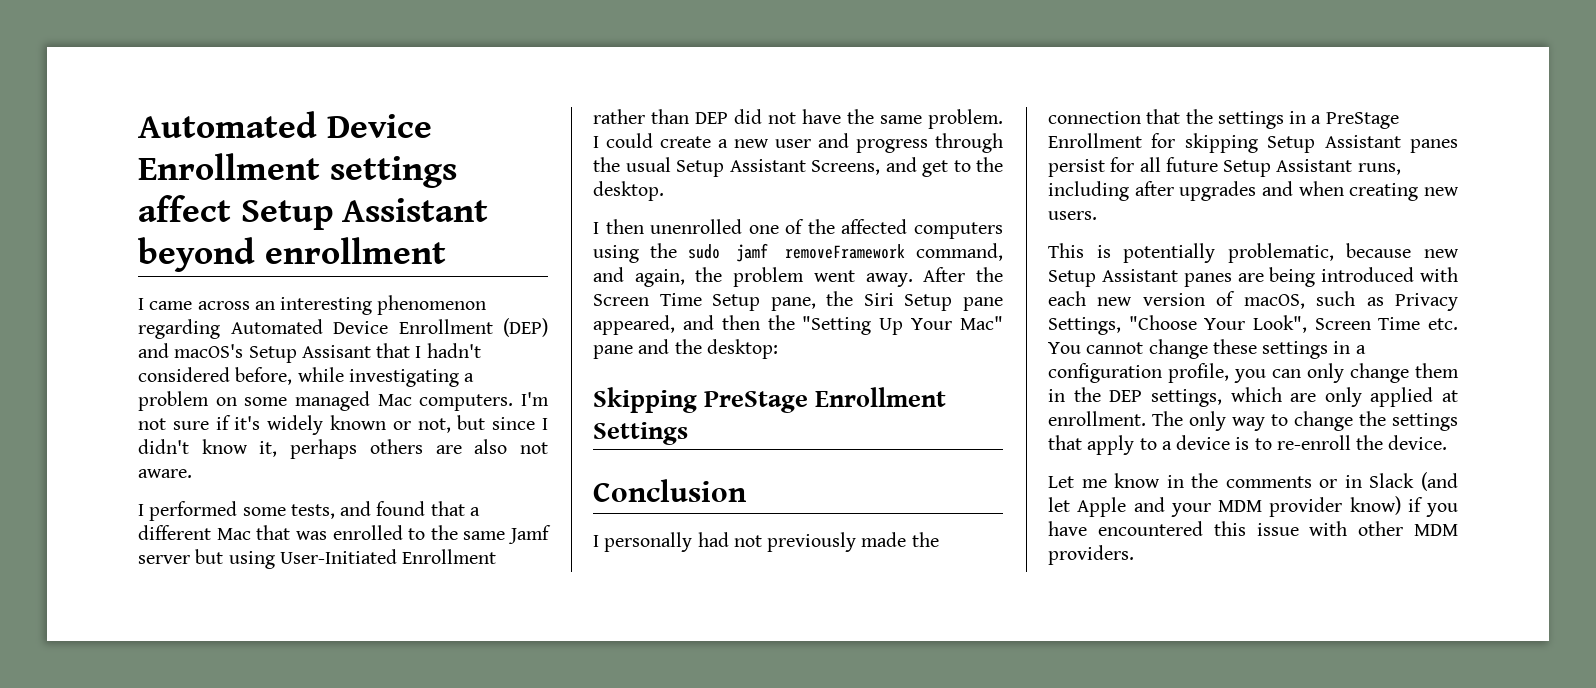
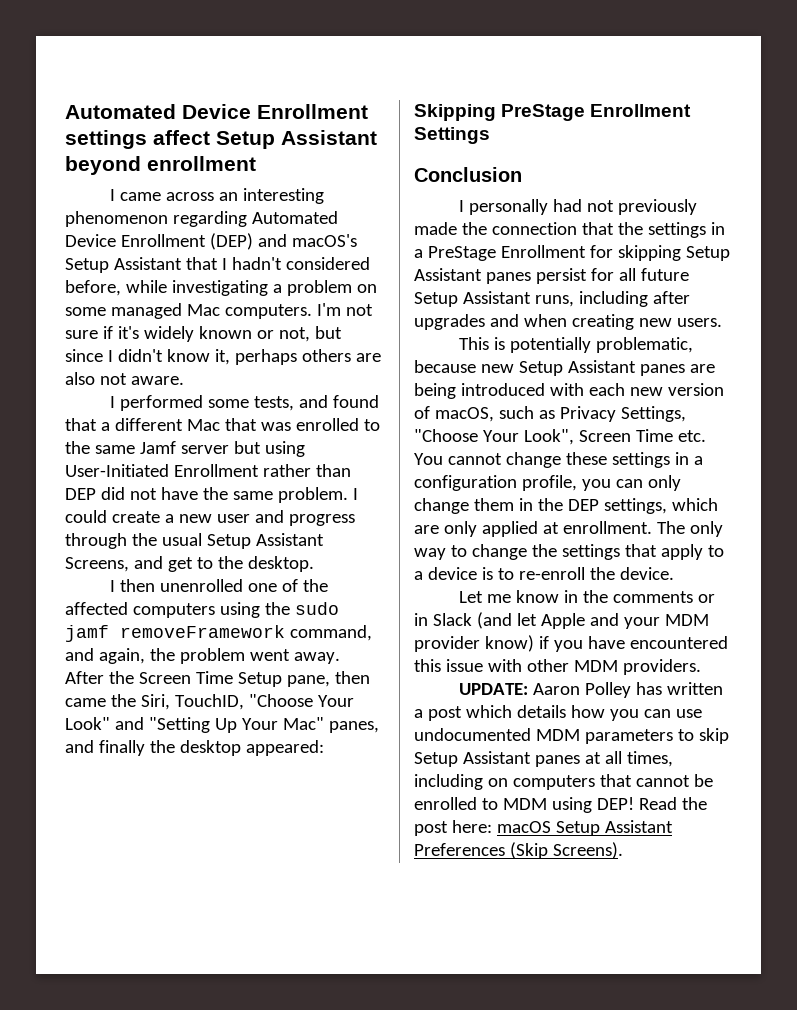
[301,345,371,358] Assisant -> [113,257,182,270] Assistant
[826,291,1003,311] [593,315,1003,335] [593,339,778,359] the Siri Setup pane appeared, and then the "Setting Up Your Mac" pane and the desktop: -> [334,671,370,684] [65,694,354,710] [65,717,379,733] [65,740,324,756] then came the Siri, TouchID, "Choose Your Look" and "Setting Up Your Mac" panes, and finally the desktop appeared:
(1134, 555) none -> [458,682,723,698] [414,705,702,721] [414,728,729,744] [414,751,673,767] [414,774,713,790] [414,797,707,813] [414,820,673,836] [414,842,623,859] // UPDATE: Aaron Polley has written a post which details how you can use undocumented MDM parameters to skip Setup Assistant panes at all times, including on computers that cannot be enrolled to MDM using DEP! Read the post here: macOS Setup Assistant Preferences (Skip Screens).

